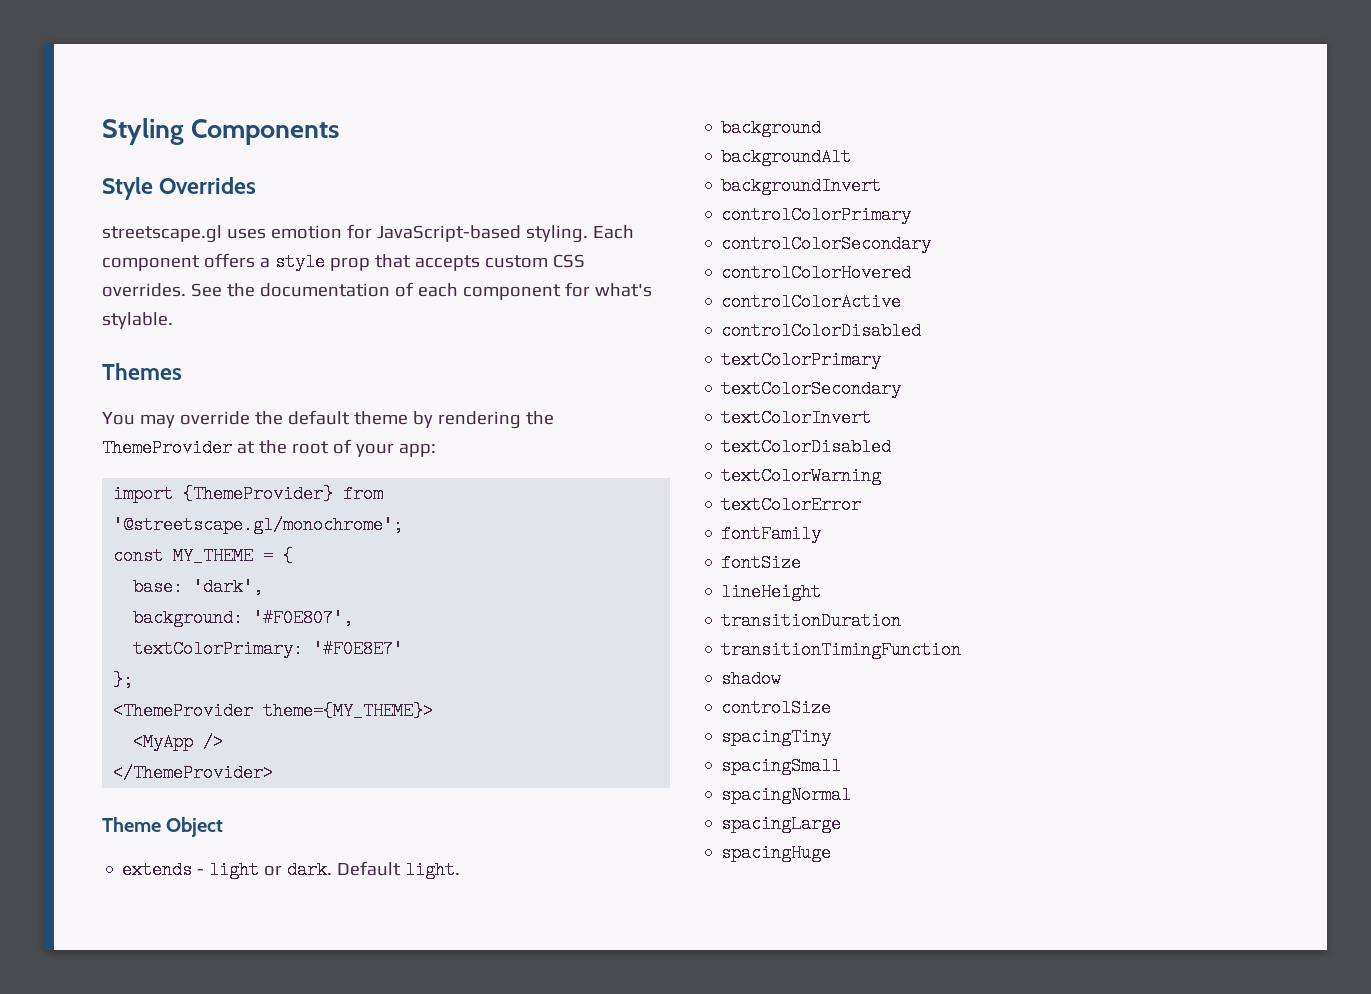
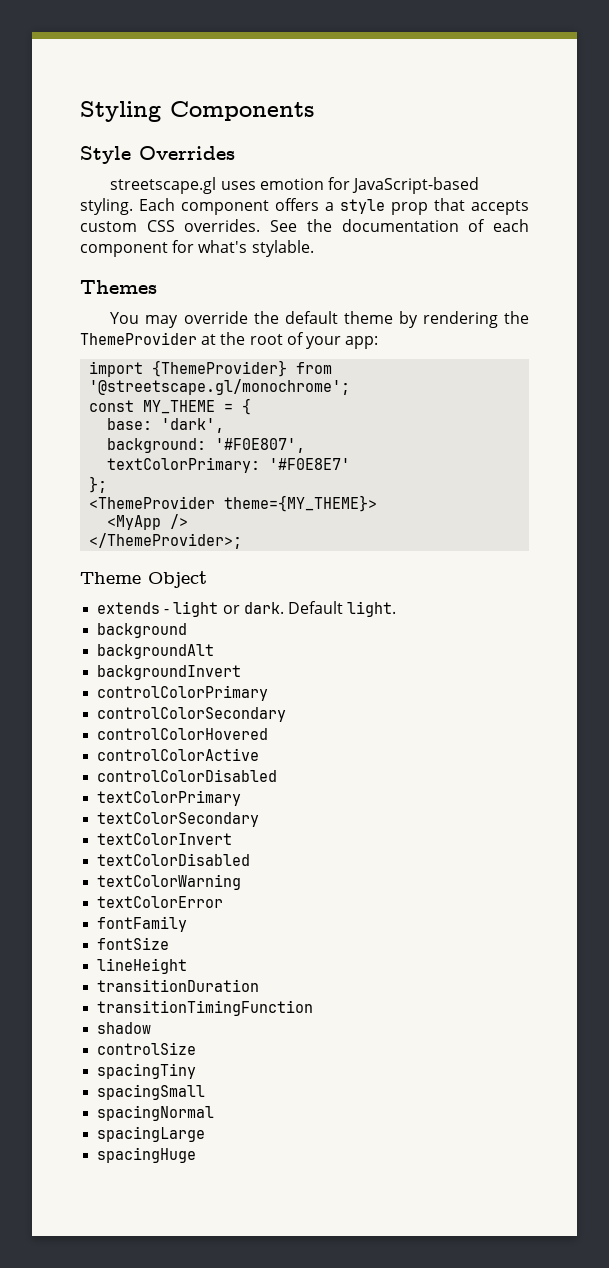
[113,764,274,782] </ThemeProvider> -> [89,533,243,549] </ThemeProvider>;

